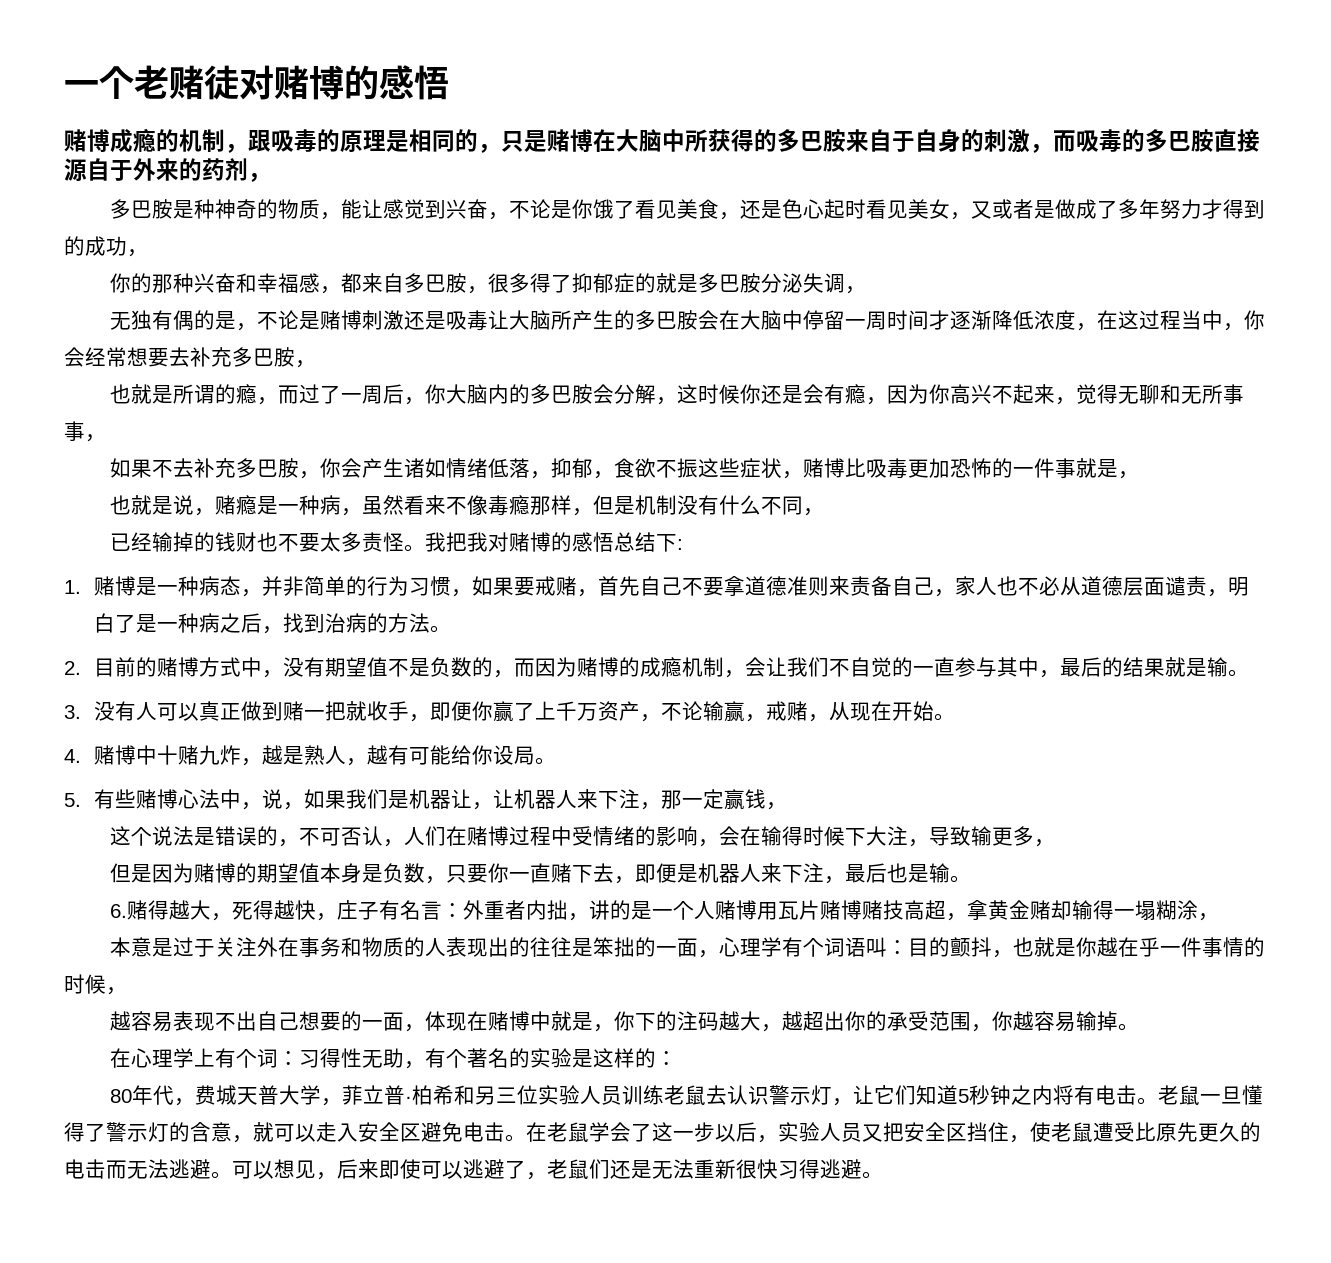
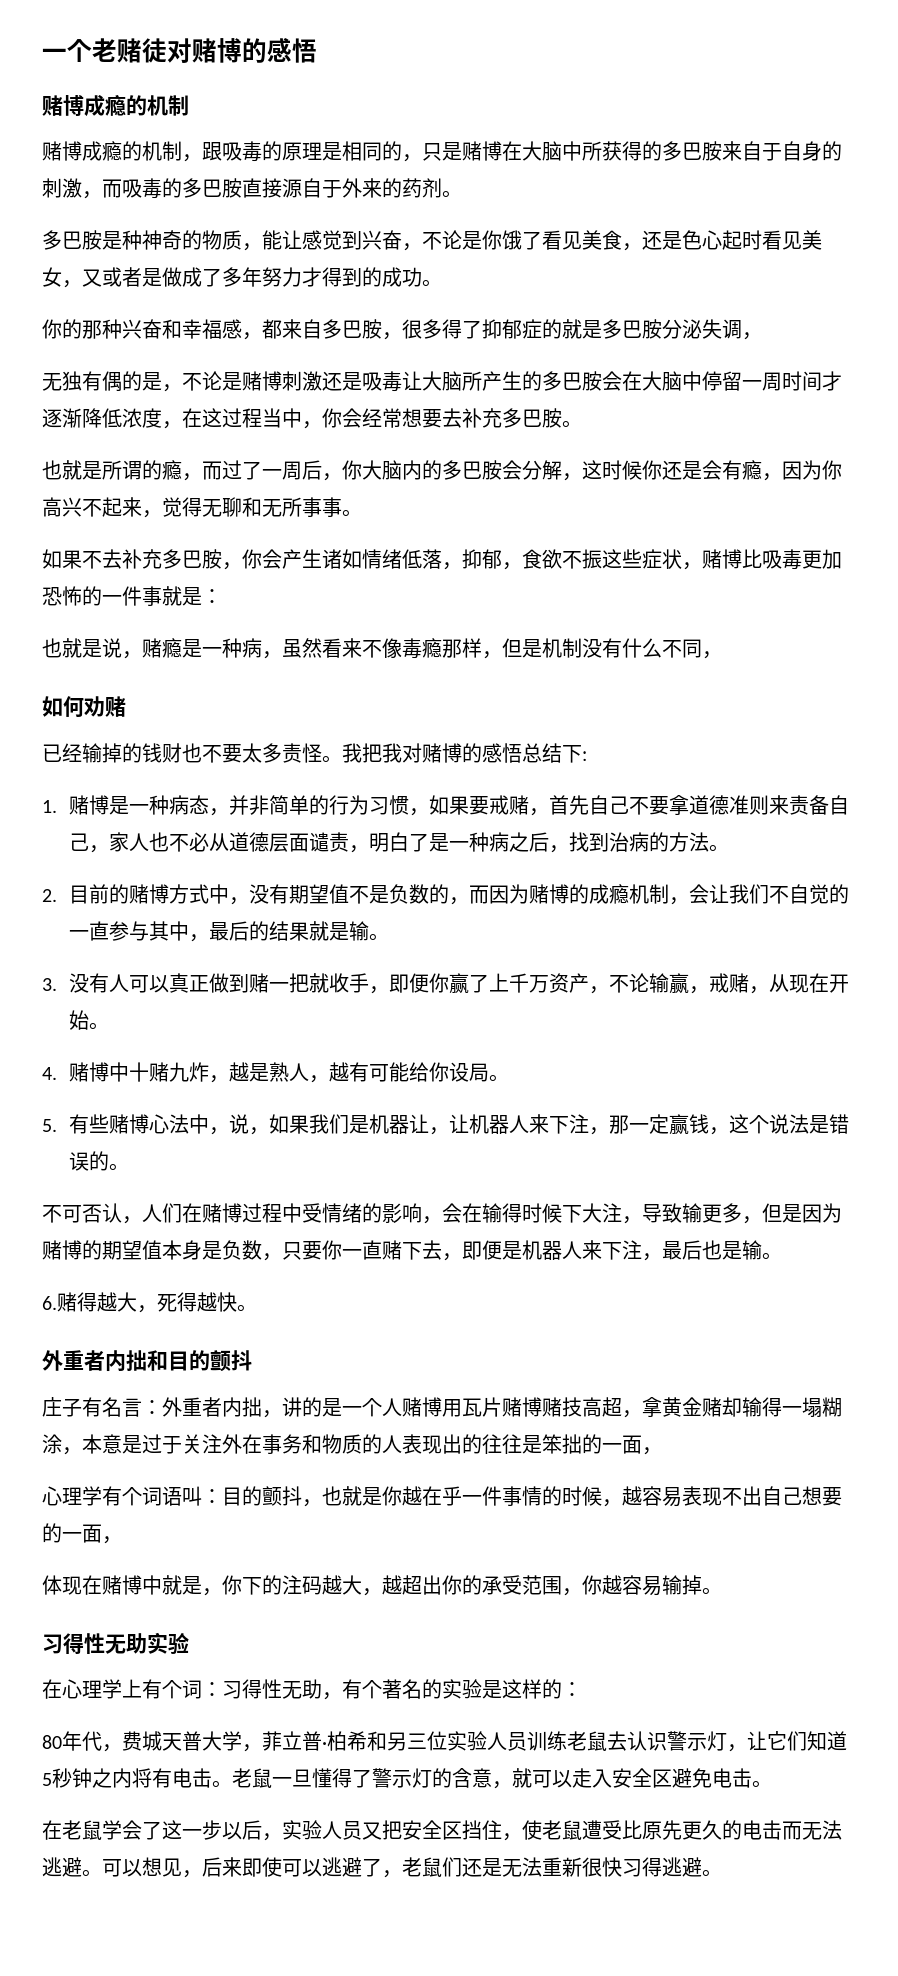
(225, 140) none -> [42,141,182,161] // 赌博成瘾的机制
[248,172,271,182] ， -> [442,190,462,198] 。
[127,249,148,257] ， -> [422,279,442,287] 。
[295,360,316,368] ， -> [562,420,582,428] 。
[85,434,106,442] ， -> [342,509,362,517] 。
[1118,471,1140,479] ， -> [202,589,222,604] ：
(825, 512) none -> [42,696,126,718] // 如何劝赌
(787, 806) // -> (730, 1131) none
[278,839,300,847] ， -> [109,1163,130,1171] 。 //
(1056, 843) // -> (762, 1220) none
[316,913,338,921] ， -> [237,1304,257,1312] [42,1350,252,1372] 。 // 外重者内拙和目的颤抖 //
(1220, 917) // -> (82, 1451) none
(720, 954) none -> (662, 1451) //
(127, 991) // -> (622, 1503) none
(426, 1028) none -> (122, 1540) //
(1140, 1027) none -> [42,1632,189,1654] // 习得性无助实验
(526, 1138) none -> (772, 1784) //

